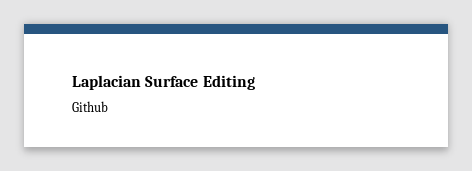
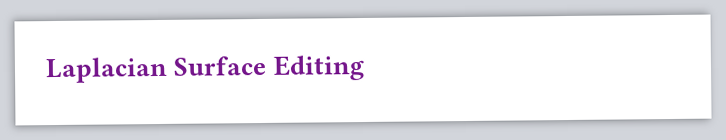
[72,101,108,112] // Github -> (365, 67) none

